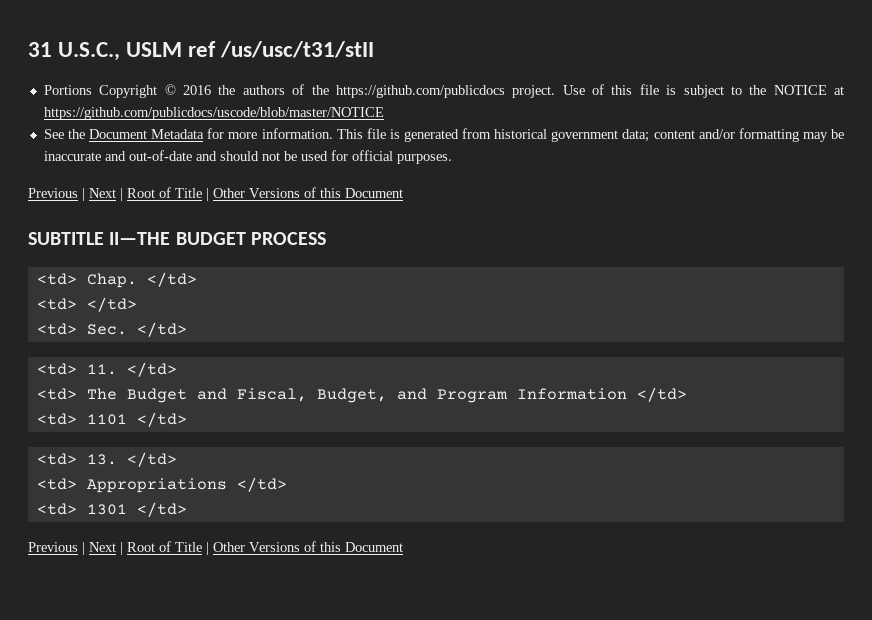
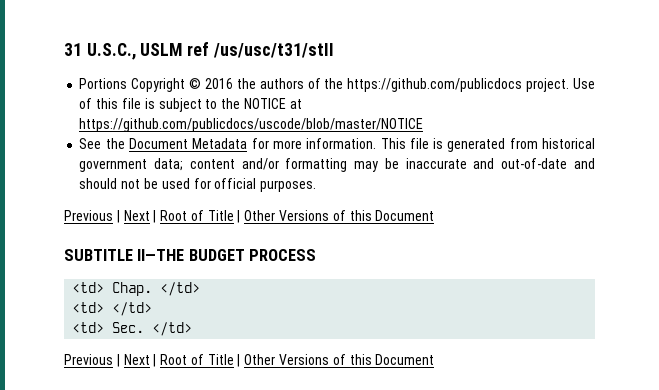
[36,362,177,377] [36,387,687,403] [36,412,187,427] [36,452,177,467] [36,477,287,493] [36,502,187,517] // <td> 11. </td> // <td> The Budget and Fiscal, Budget, and Program Information </td> // <td> 1101 </td> // <td> 13. </td> // <td> Appropriations </td> // <td> 1301 </td> -> (193, 329) none

